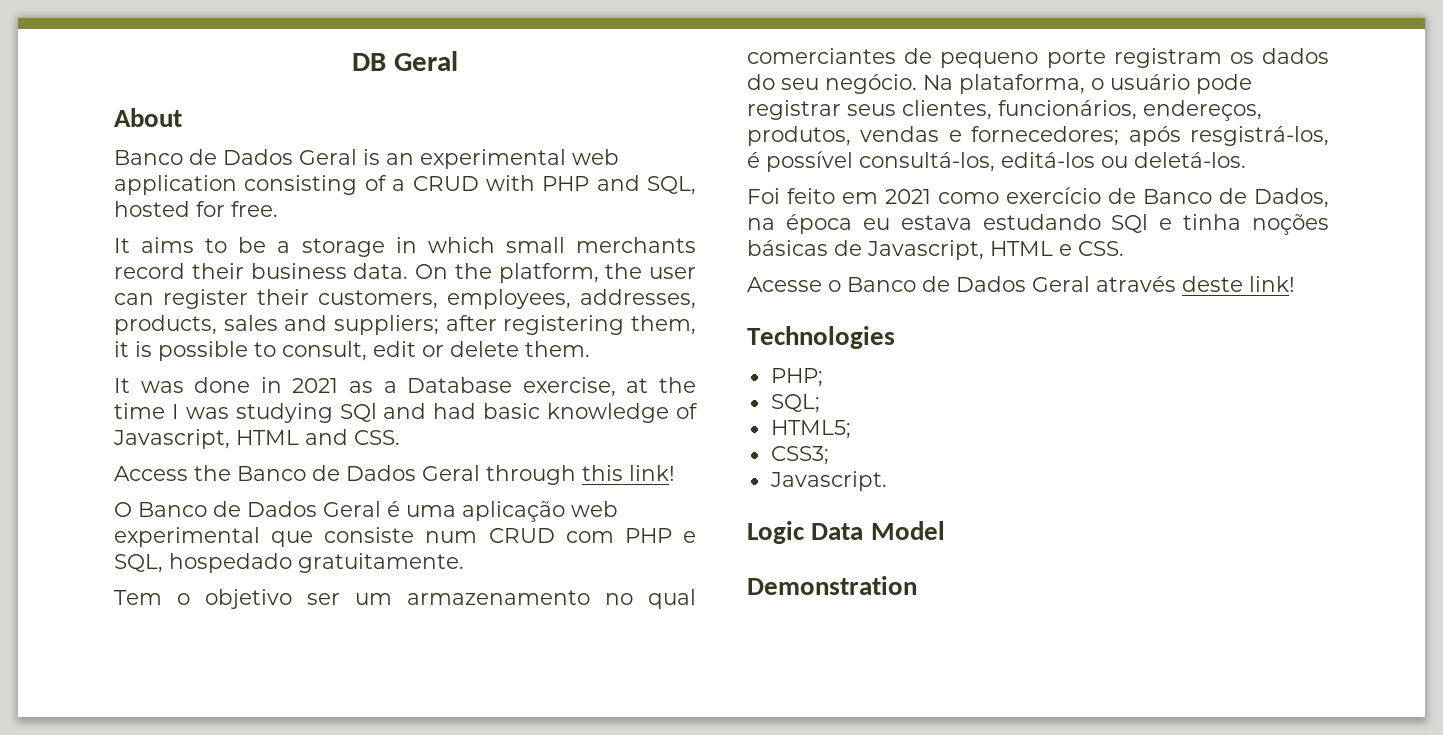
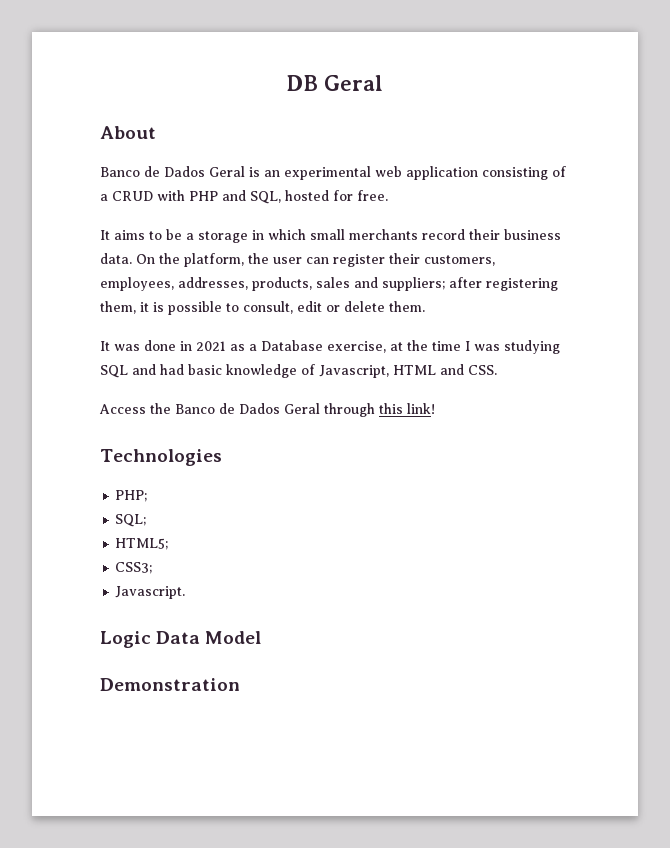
[339,403,377,422] SQl -> [100,365,128,378] SQL
[114,501,618,522] [114,527,696,547] [114,553,464,573] [114,589,696,609] [747,48,1329,68] [747,74,1252,94] [747,100,1262,121] [747,126,1329,146] [747,151,1246,172] [747,187,1329,208] [747,214,1329,235] [747,240,1124,260] [747,276,1295,292] // O Banco de Dados Geral é uma aplicação web experimental que consiste num CRUD com PHP e SQL, hospedado gratuitamente. // Tem o objetivo ser um armazenamento no qual comerciantes de pequeno porte registram os dados do seu negócio. Na plataforma, o usuário pode registrar seus clientes, funcionários, endereços, produtos, vendas e fornecedores; após resgistrá-los, é possível consultá-los, editá-los ou deletá-los. // Foi feito em 2021 como exercício de Banco de Dados, na época eu estava estudando SQl e tinha noções básicas de Javascript, HTML e CSS. // Acesse o Banco de Dados Geral através deste link! -> (435, 408) none

